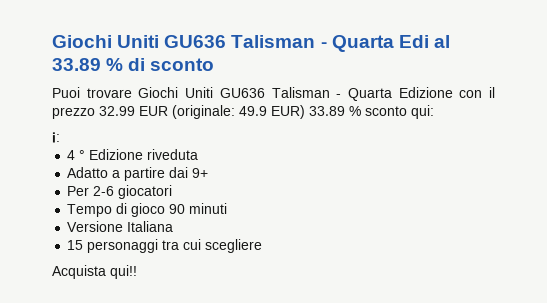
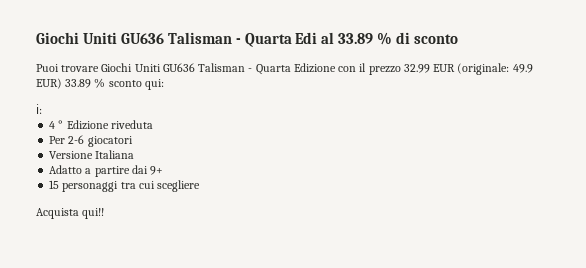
(199, 154) none -> [49,135,133,147] [49,150,135,159] // Per 2-6 giocatori // Versione Italiana
[67,185,173,199] [67,203,228,217] [67,221,174,232] // Per 2-6 giocatori // Tempo di gioco 90 minuti // Versione Italiana -> (164, 170) none

